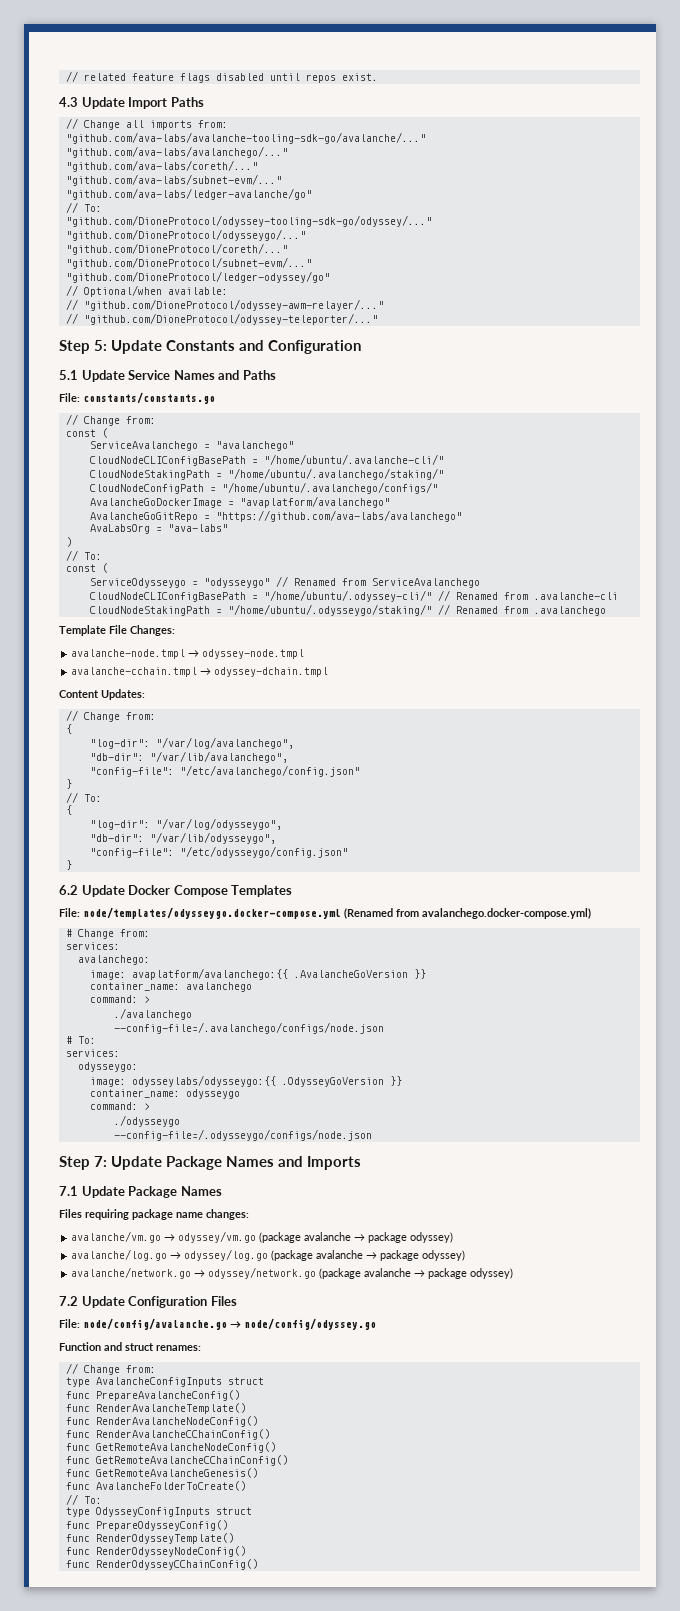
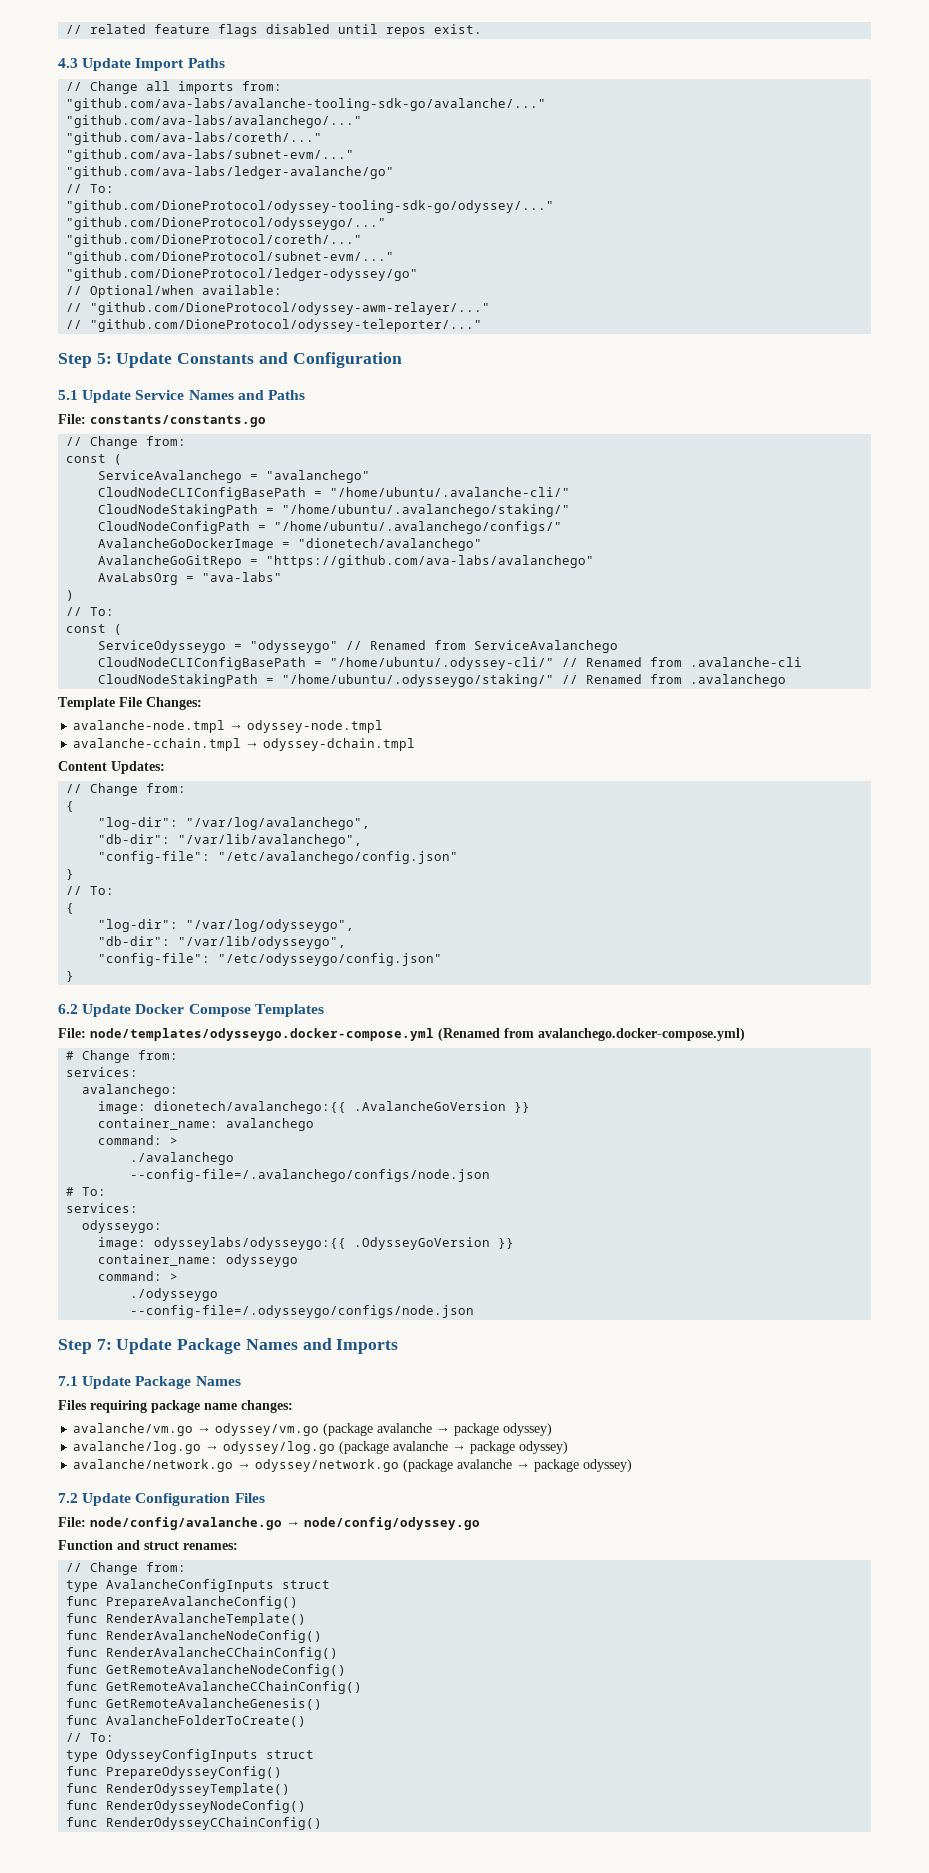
[239,496,390,508] "avaplatform/avalanchego" -> [298,538,483,551] "dionetech/avalanchego"
[131,968,288,980] avaplatform/avalanchego:{{ -> [154,1101,347,1114] dionetech/avalanchego:{{

